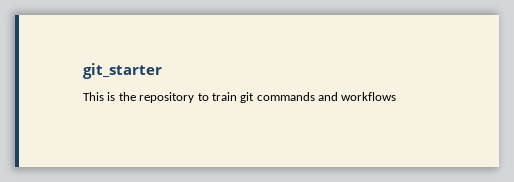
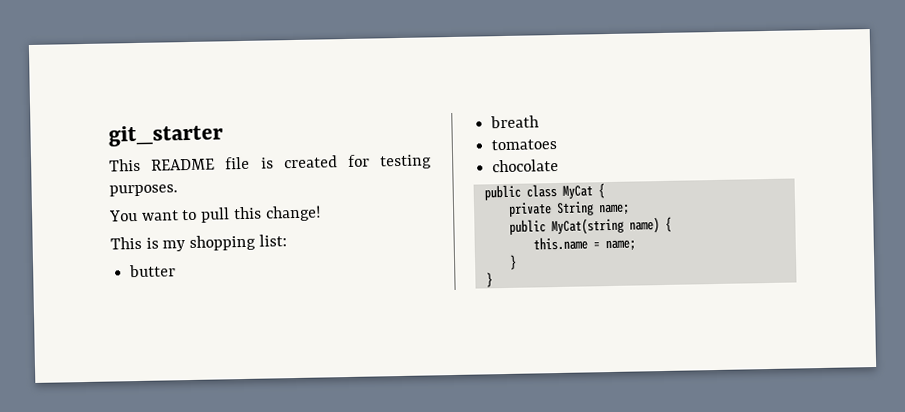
[107,92,397,103] is the repository to train git commands and workflows -> [151,154,432,171] [109,184,178,197] [109,205,321,223] [110,234,287,252] [129,264,177,278] [490,115,540,129] [491,138,558,151] [492,158,560,173] [483,183,605,201] [507,201,630,217] [508,216,672,236] [532,236,636,252] [508,254,517,270] [485,272,493,288] README file is created for testing purposes. // You want to pull this change! // This is my shopping list: // butter // breath // tomatoes // chocolate // public class MyCat { // private String name; // public MyCat(string name) { // this.name = name; // } // }

